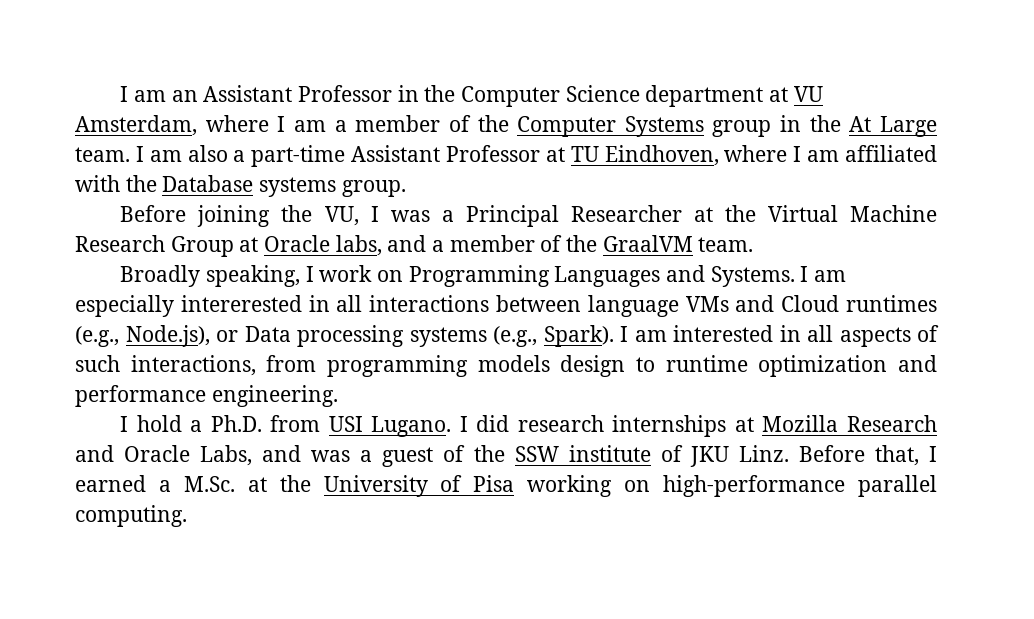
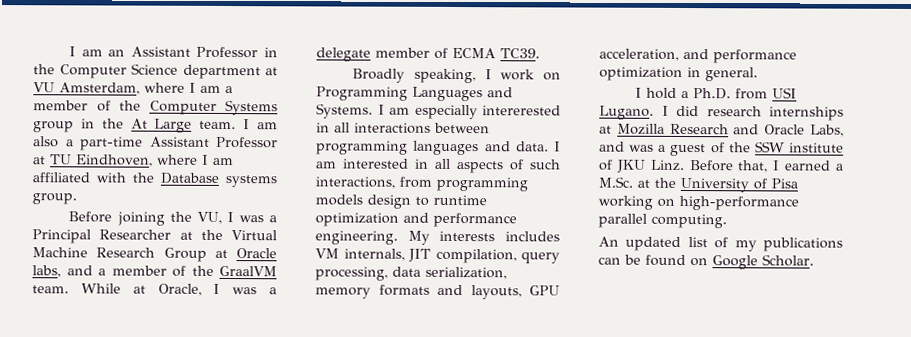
(754, 244) none -> [80,283,277,296] [316,47,540,62] While at Oracle, I was a delegate member of ECMA TC39.
[587,295,937,317] [75,325,614,347] language VMs and Cloud runtimes (e.g., Node.js), or Data processing systems (e.g., Spark). -> [316,140,549,156] programming languages and data.
(338, 396) none -> [407,230,560,245] [315,248,560,264] [315,266,507,281] [315,284,560,300] [599,48,797,64] [599,66,758,82] My interests includes VM internals, JIT compilation, query processing, data serialization, memory formats and layouts, GPU acceleration, and performance optimization in general.
(187, 516) none -> [598,236,843,252] [598,254,814,270] // An updated list of my publications can be found on Google Scholar.

